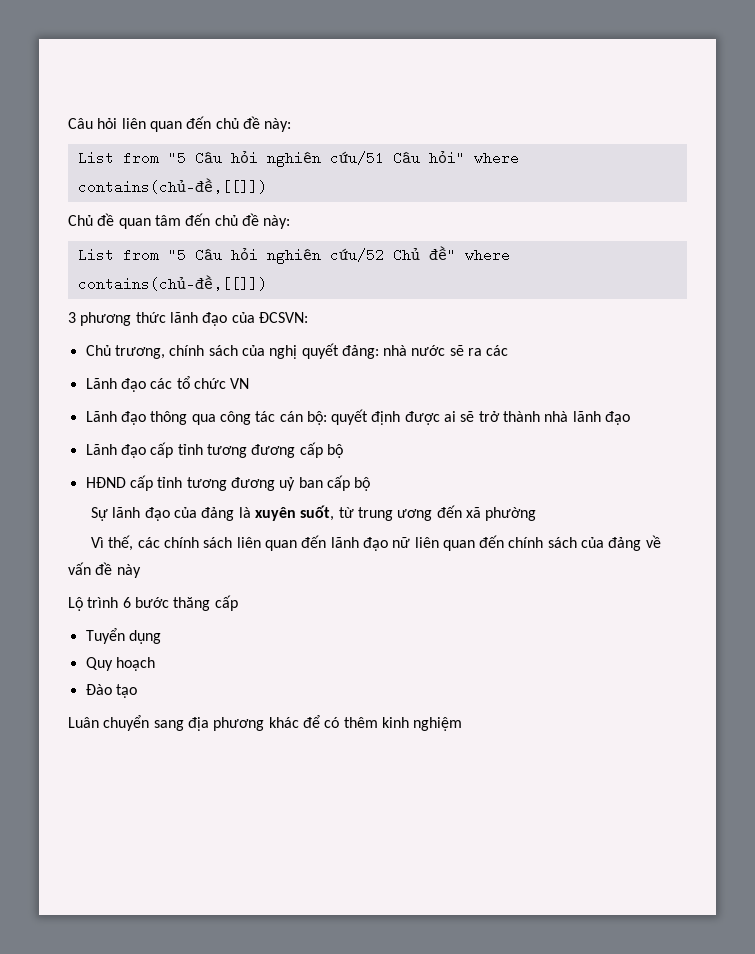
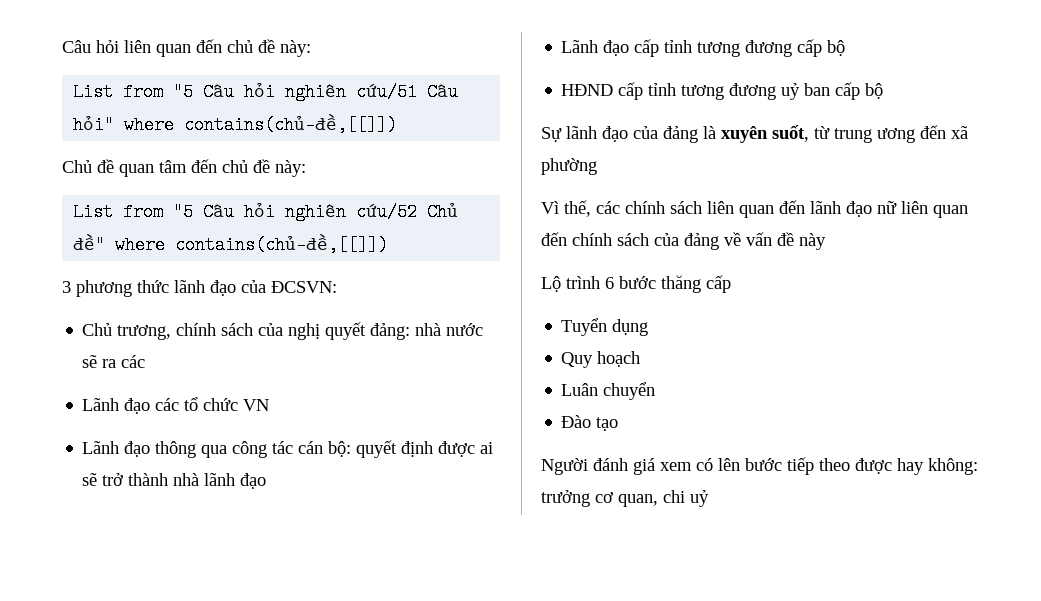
(155, 664) none -> [561,382,656,400] // Luân chuyển
[68,715,463,731] Luân chuyển sang địa phương khác để có thêm kinh nghiệm -> [541,457,978,475] [541,490,709,507] Người đánh giá xem có lên bước tiếp theo được hay không: trưởng cơ quan, chi uỷ

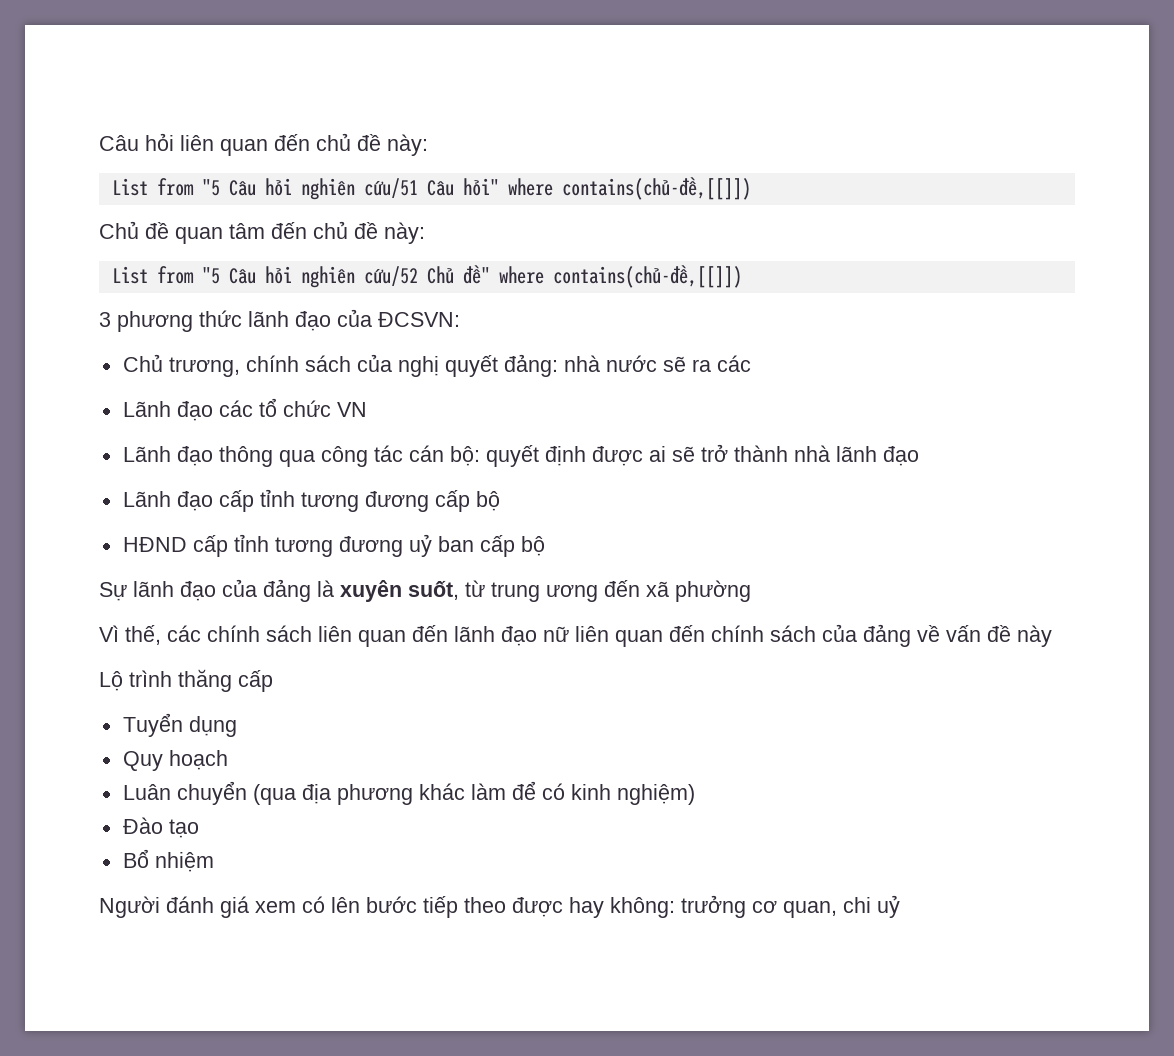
[605,276,656,289] 6 bước -> (172, 678) none
(656, 391) none -> [252,781,695,805] (qua địa phương khác làm để có kinh nghiệm)
(619, 424) none -> [122,849,214,872] // Bổ nhiệm

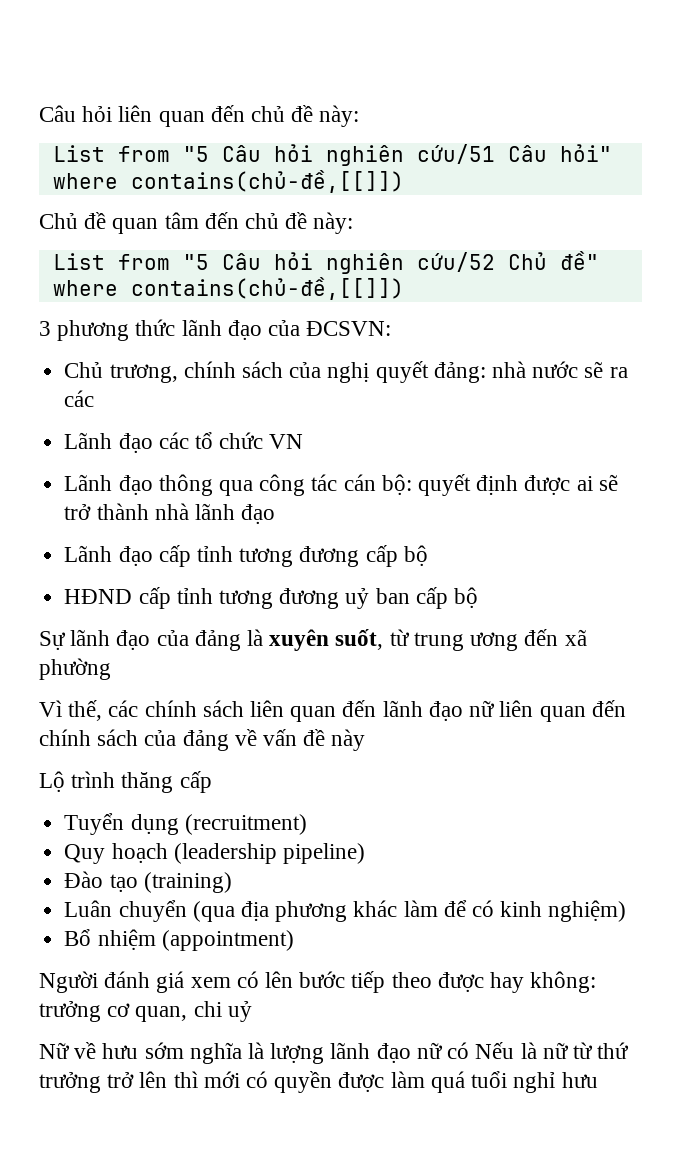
(237, 726) none -> [184,814,307,835] (recruitment)
(228, 760) none -> [173,843,365,864] [64,871,232,893] (leadership pipeline) // Đào tạo (training)
[122,817,199,838] // Đào tạo -> (627, 911) none
(214, 862) none -> [161,930,294,951] (appointment)
(900, 906) none -> [39,1042,630,1064] [39,1071,598,1093] // Nữ về hưu sớm nghĩa là lượng lãnh đạo nữ có Nếu là nữ từ thứ trưởng trở lên thì mới có quyền được làm quá tuổi nghỉ hưu

